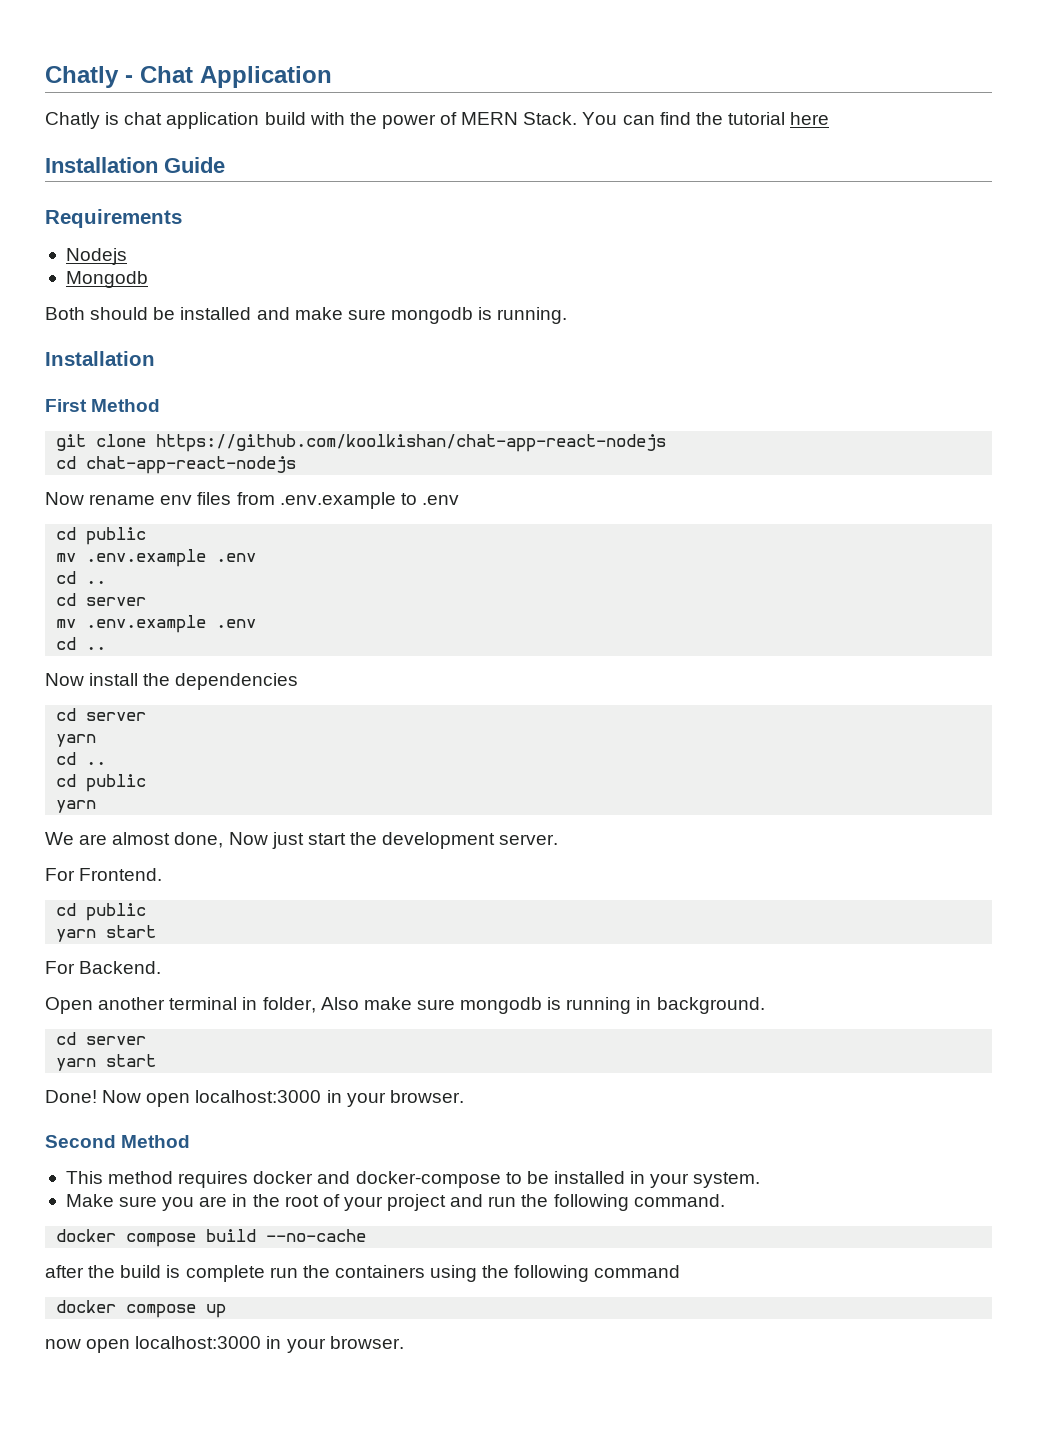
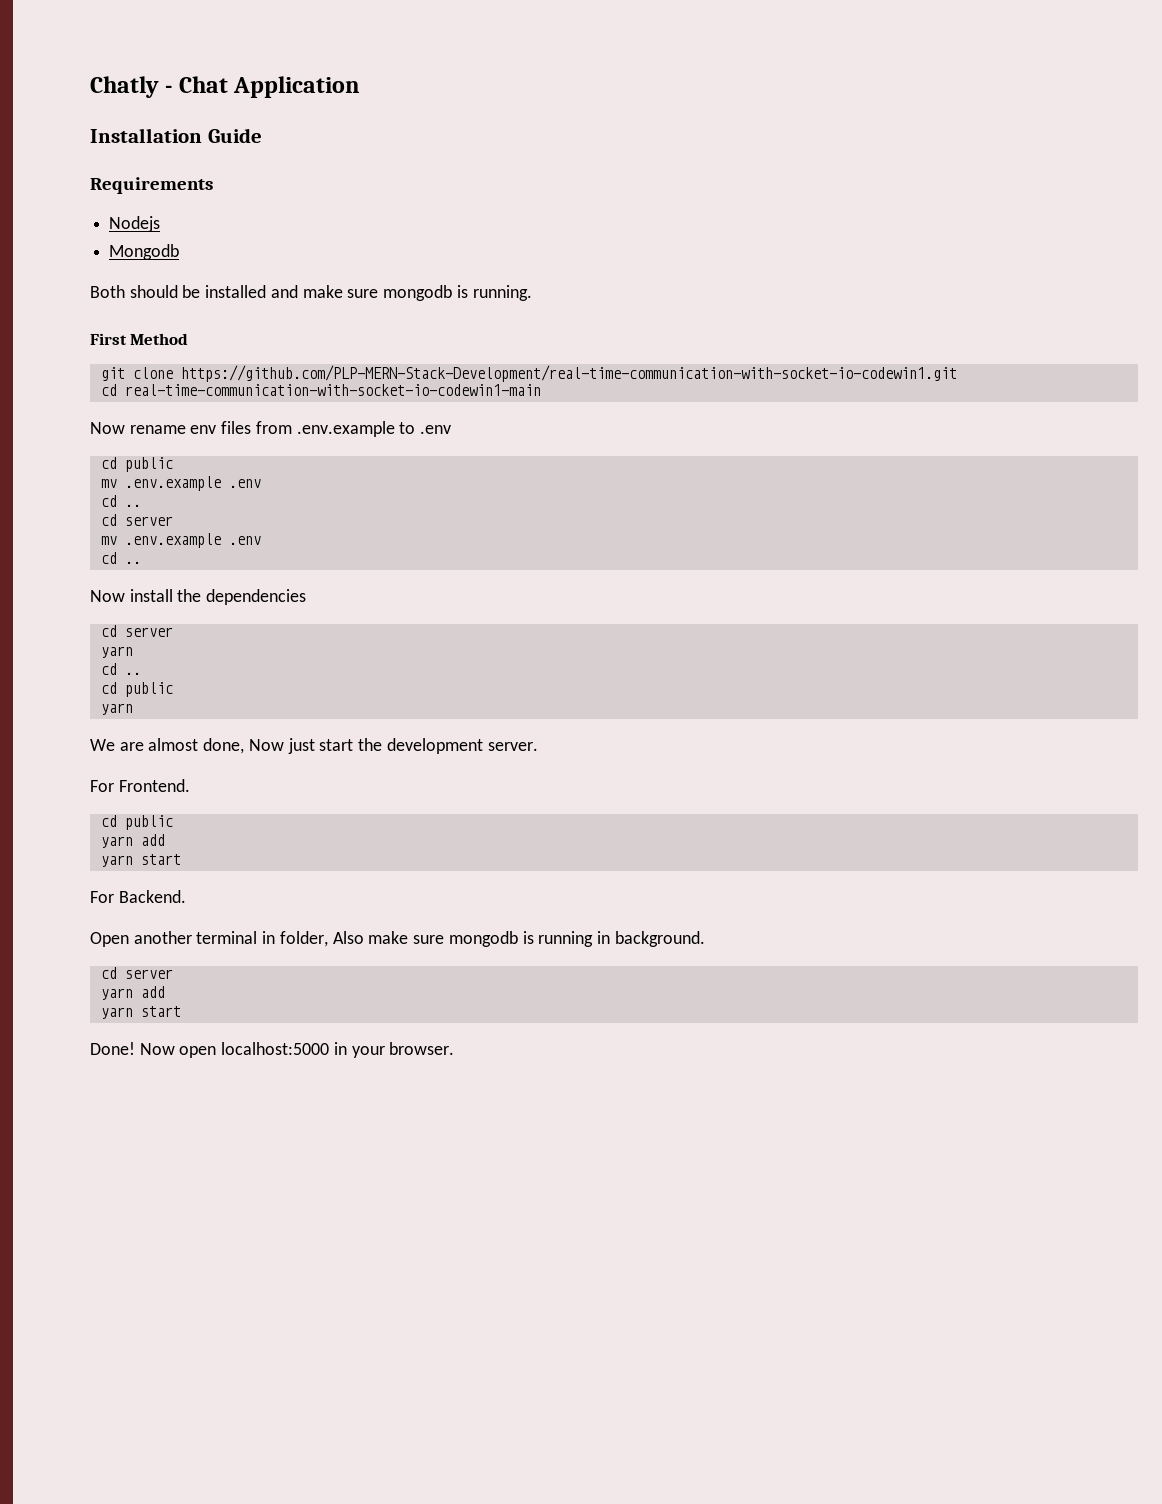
[45,112,830,129] // Chatly is chat application build with the power of MERN Stack. You can find the tutorial here -> (361, 87) none
[45,351,155,366] // Installation -> (532, 293) none
[156,434,667,452] [56,456,297,474] https://github.com/koolkishan/chat-app-react-nodejs // cd chat-app-react-nodejs -> [180,365,957,382] [100,384,541,396] https://github.com/PLP-MERN-Stack-Development/real-time-communication-with-socket-io-codewin1.git // cd real-time-communication-with-socket-io-codewin1-main
(147, 912) none -> [100,834,165,848] // yarn add
(147, 1040) none -> [100,986,165,1000] // yarn add
[195,1090,464,1107] [45,1135,191,1148] [65,1171,761,1188] [65,1194,725,1211] [56,1229,367,1247] [45,1265,681,1282] [56,1300,227,1318] [45,1336,404,1353] localhost:3000 in your browser. // Second Method // This method requires docker and docker-compose to be installed in your system. // Make sure you are in the root of your project and run the following command. // docker compose build --no-cache // after the build is complete run the containers using the following command // docker compose up // now open localhost:3000 in your browser. -> [221,1042,455,1058] localhost:5000 in your browser.

